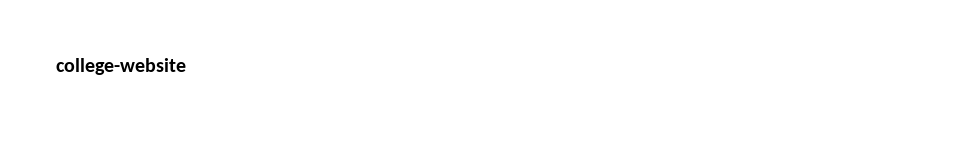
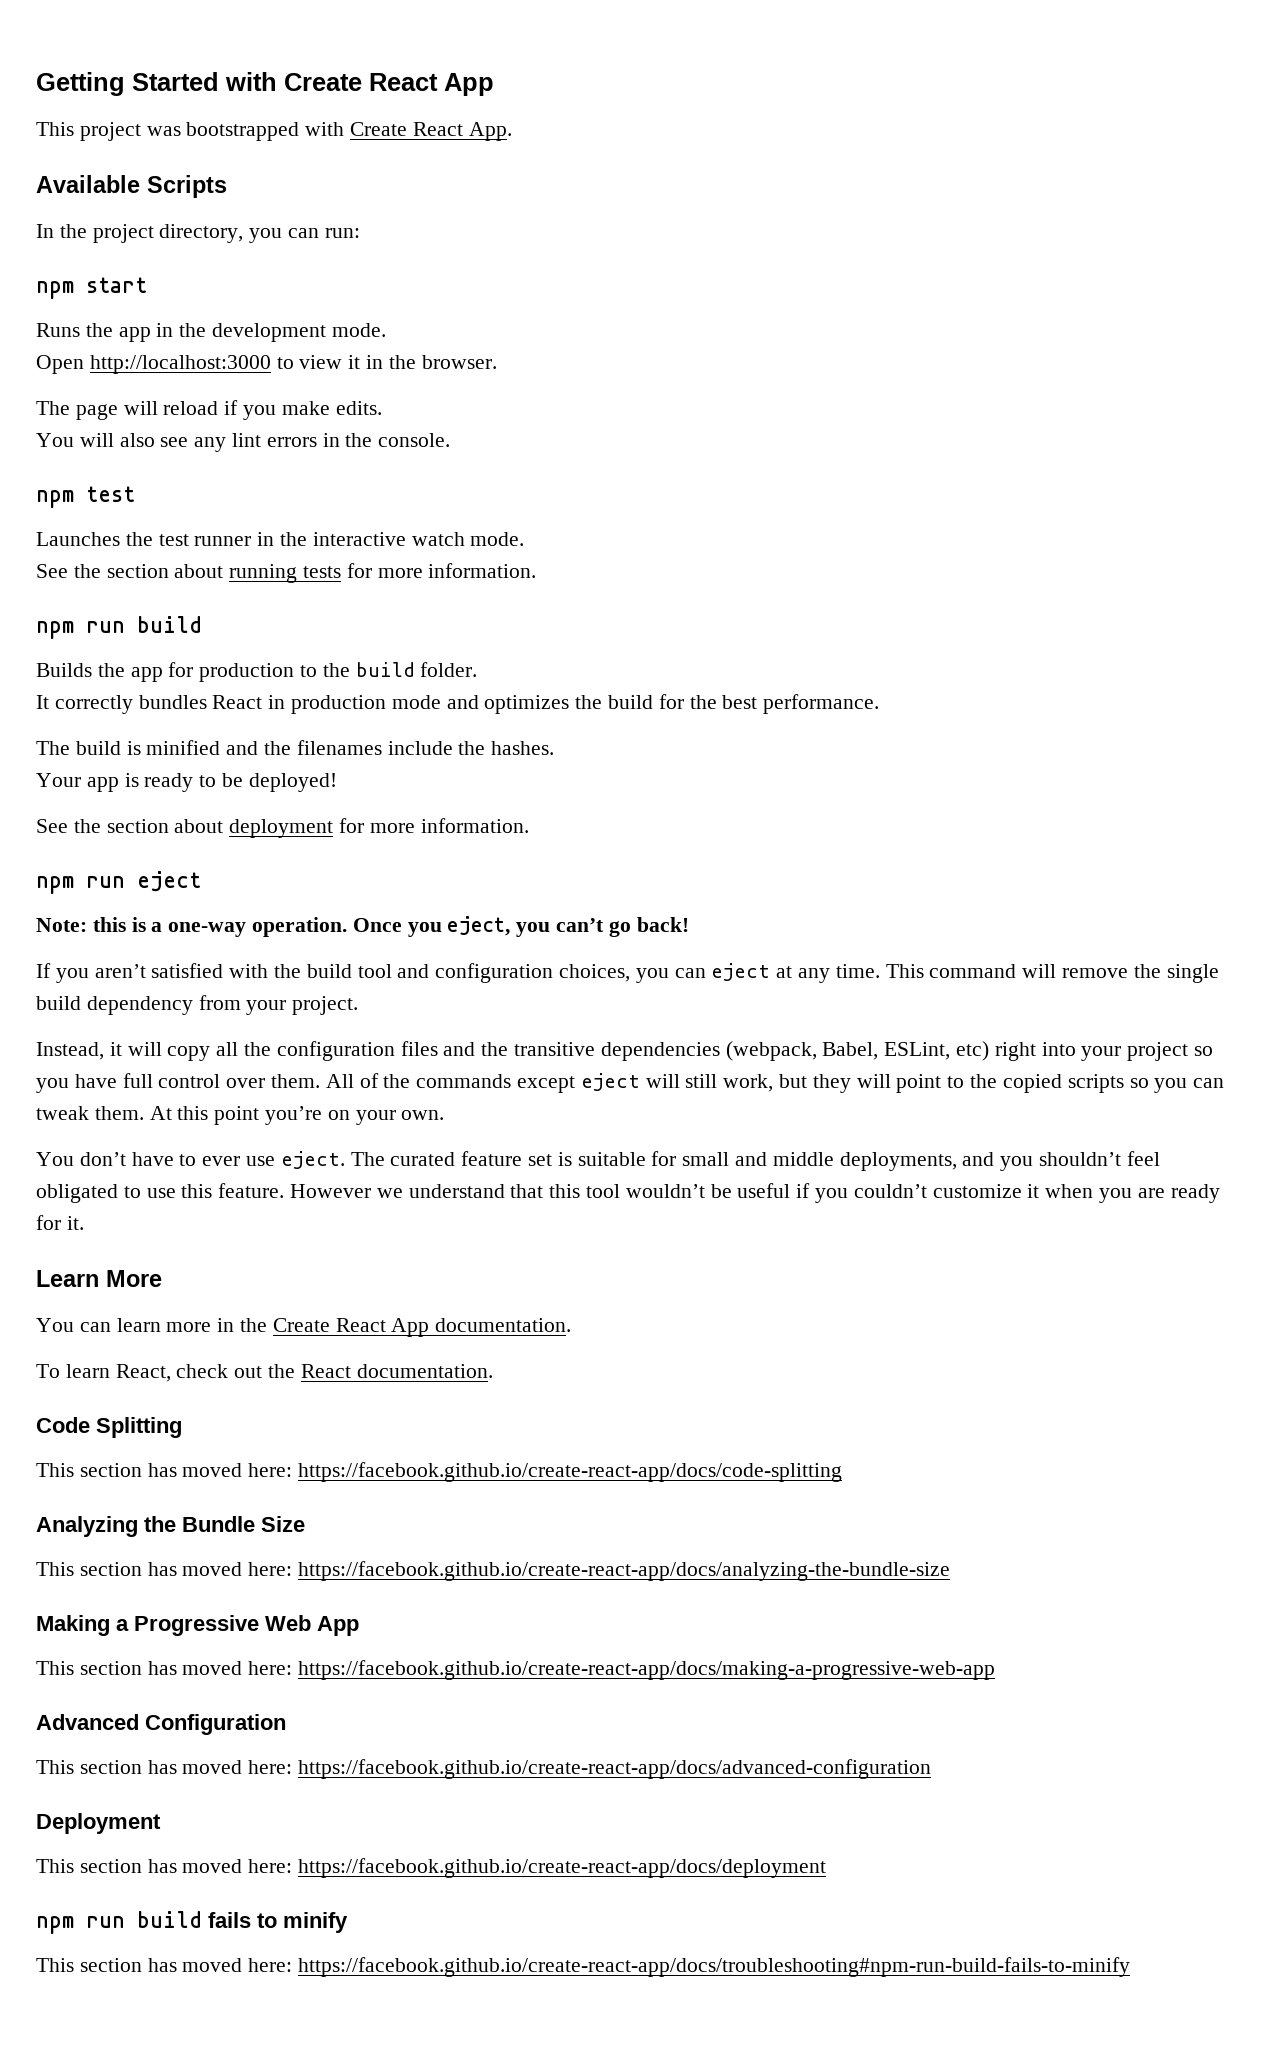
[56,58,186,75] college-website -> [36,72,494,96] [36,122,512,141] [36,175,227,198] [36,224,360,243] [36,277,147,299] [36,323,386,342] [36,355,497,374] [36,400,382,420] [36,433,451,452] [36,486,135,508] [36,532,525,546] [36,563,537,583] [36,616,202,639] [36,662,478,682] [36,694,880,714] [36,740,555,755] [36,773,337,792] [36,818,529,838] [36,871,201,894] [36,916,689,937] [36,963,1219,983] [36,995,359,1015] [36,1041,1214,1061] [36,1073,1225,1093] [36,1106,445,1125] [36,1151,1160,1171] [36,1183,1220,1203] [36,1215,84,1230] [36,1270,162,1287] [36,1318,572,1337] [36,1364,493,1382] [36,1417,182,1438] [36,1462,843,1482] [36,1516,305,1537] [36,1561,951,1581] [36,1615,359,1636] [36,1660,996,1680] [36,1714,286,1735] [36,1759,932,1779] [36,1813,161,1834] [36,1858,827,1878] [36,1911,348,1934] [36,1957,1131,1977] Getting Started with Create React App // This project was bootstrapped with Create React App. // Available Scripts // In the project directory, you can run: // npm start // Runs the app in the development mode. // Open http://localhost:3000 to view it in the browser. // The page will reload if you make edits. // You will also see any lint errors in the console. // npm test // Launches the test runner in the interactive watch mode. // See the section about running tests for more information. // npm run build // Builds the app for production to the build folder. // It correctly bundles React in production mode and optimizes the build for the best performance. // The build is minified and the filenames include the hashes. // Your app is ready to be deployed! // See the section about deployment for more information. // npm run eject // Note: this is a one-way operation. Once you eject, you can’t go back! // If you aren’t satisfied with the build tool and configuration choices, you can eject at any time. This command will remove the single build dependency from your project. // Instead, it will copy all the configuration files and the transitive dependencies (webpack, Babel, ESLint, etc) right into your project so you have full control over them. All of the commands except eject will still work, but they will point to the copied scripts so you can tweak them. At this point you’re on your own. // You don’t have to ever use eject. The curated feature set is suitable for small and middle deployments, and you shouldn’t feel obligated to use this feature. However we understand that this tool wouldn’t be useful if you couldn’t customize it when you are ready for it. // Learn More // You can learn more in the Create React App documentation. // To learn React, check out the React documentation. // Code Splitting // This section has moved here: https://facebook.github.io/create-react-app/docs/code-splitting // Analyzing the Bundle Size // This section has moved here: https://facebook.github.io/create-react-app/docs/analyzing-the-bundle-size // Making a Progressive Web App // This section has moved here: https://facebook.github.io/create-react-app/docs/making-a-progressive-web-app // Advanced Configuration // This section has moved here: https://facebook.github.io/create-react-app/docs/advanced-configuration // Deployment // This section has moved here: https://facebook.github.io/create-react-app/docs/deployment // npm run build fails to minify // This section has moved here: https://facebook.github.io/create-react-app/docs/troubleshooting#npm-run-build-fails-to-minify

